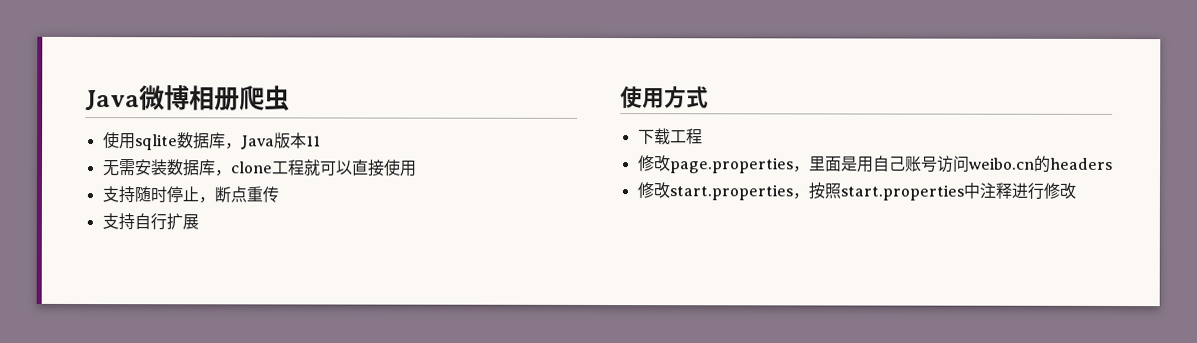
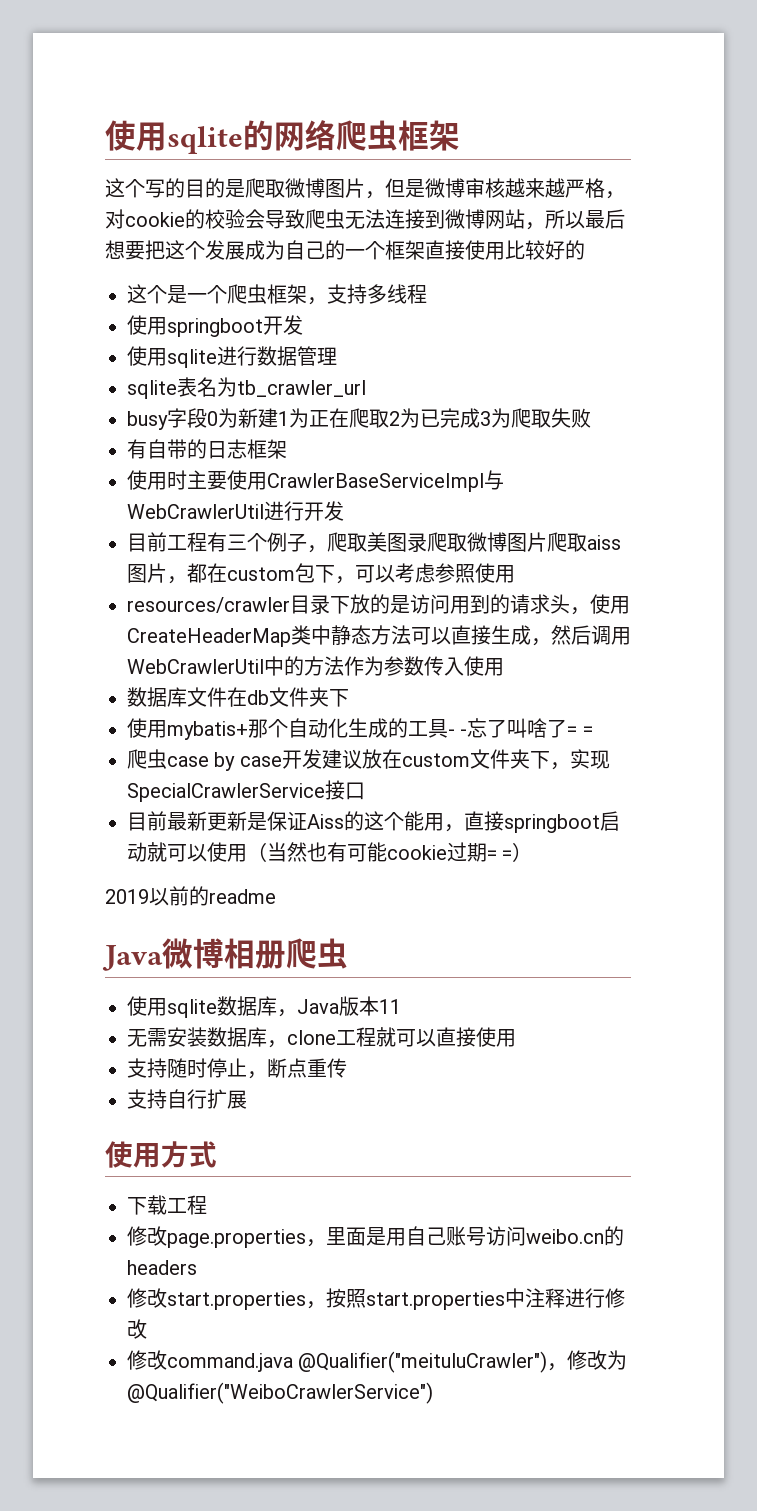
(85, 100) none -> [105,120,460,154] [105,178,625,199] [105,209,625,230] [105,240,585,260] [127,284,427,305] [127,315,303,337] [127,346,337,368] [127,377,366,399] [127,408,591,430] [127,439,287,459] [127,470,504,492] [127,501,344,521] [127,532,621,553] [127,563,515,584] [127,594,630,615] [127,625,631,647] [127,656,504,676] [127,687,349,707] [127,718,593,740] [127,749,610,771] [127,780,365,802] [127,811,620,833] [127,842,533,862] [105,886,276,906] 使用sqlite的网络爬虫框架 // 这个写的目的是爬取微博图片，但是微博审核越来越严格，对cookie的校验会导致爬虫无法连接到微博网站，所以最后想要把这个发展成为自己的一个框架直接使用比较好的 // 这个是一个爬虫框架，支持多线程 // 使用springboot开发 // 使用sqlite进行数据管理 // sqlite表名为tb_crawler_url // busy字段0为新建1为正在爬取2为已完成3为爬取失败 // 有自带的日志框架 // 使用时主要使用CrawlerBaseServiceImpl与WebCrawlerUtil进行开发 // 目前工程有三个例子，爬取美图录爬取微博图片爬取aiss图片，都在custom包下，可以考虑参照使用 // resources/crawler目录下放的是访问用到的请求头，使用CreateHeaderMap类中静态方法可以直接生成，然后调用WebCrawlerUtil中的方法作为参数传入使用 // 数据库文件在db文件夹下 // 使用mybatis+那个自动化生成的工具- -忘了叫啥了= = // 爬虫case by case开发建议放在custom文件夹下，实现SpecialCrawlerService接口 // 目前最新更新是保证Aiss的这个能用，直接springboot启动就可以使用（当然也有可能cookie过期= =） // 2019以前的readme //
(1076, 190) none -> [127,1350,628,1373] [127,1382,433,1404] // 修改command.java @Qualifier("meituluCrawler")，修改为@Qualifier("WeiboCrawlerService")

